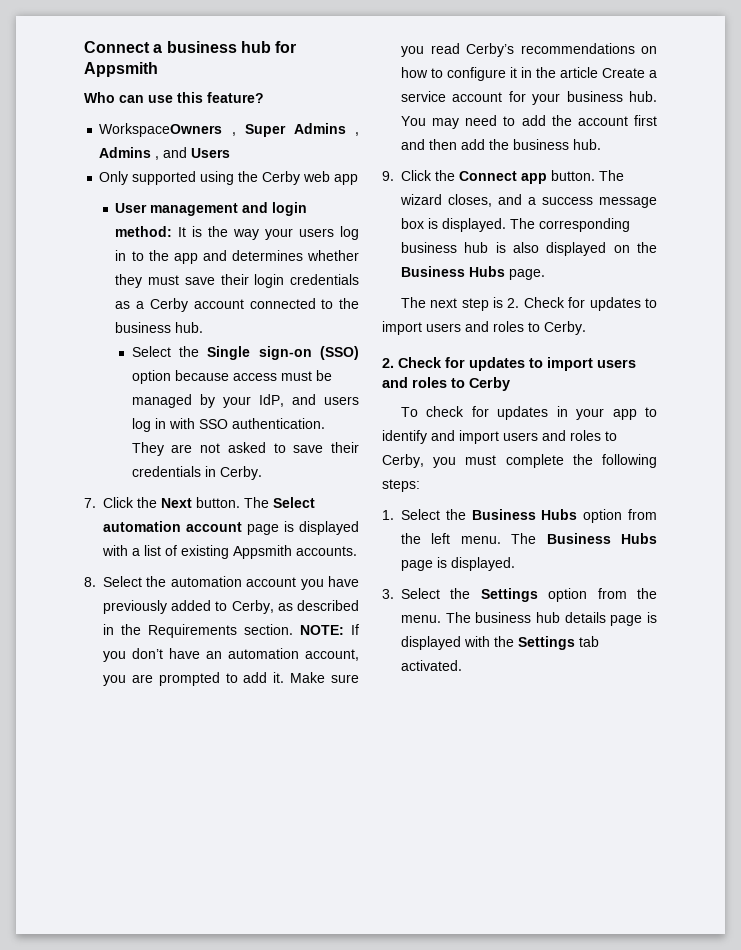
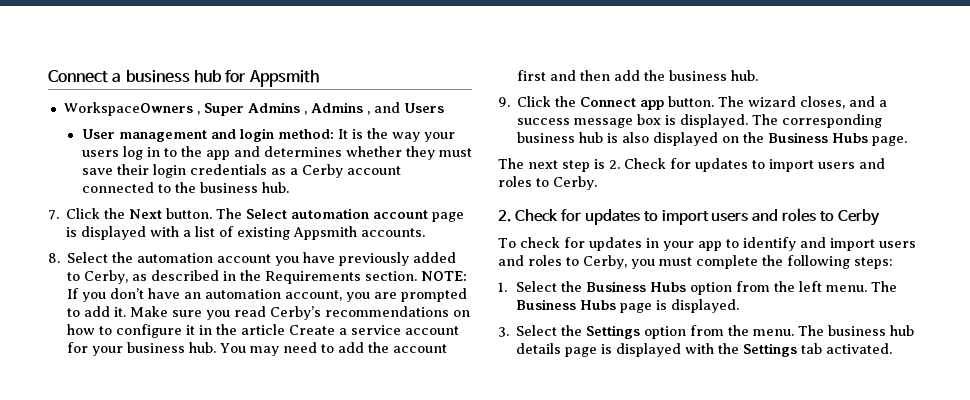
[84,92,264,103] // Who can use this feature? -> (319, 78) none
[99,171,359,185] // Only supported using the Cerby web app -> (444, 108) none
[131,346,359,360] [131,370,332,384] [131,394,360,408] [131,418,325,432] [131,442,360,456] [131,466,262,480] // Select the Single sign-on (SSO) option because access must be managed by your IdP, and users log in with SSO authentication. They are not asked to save their credentials in Cerby. -> (289, 187) none

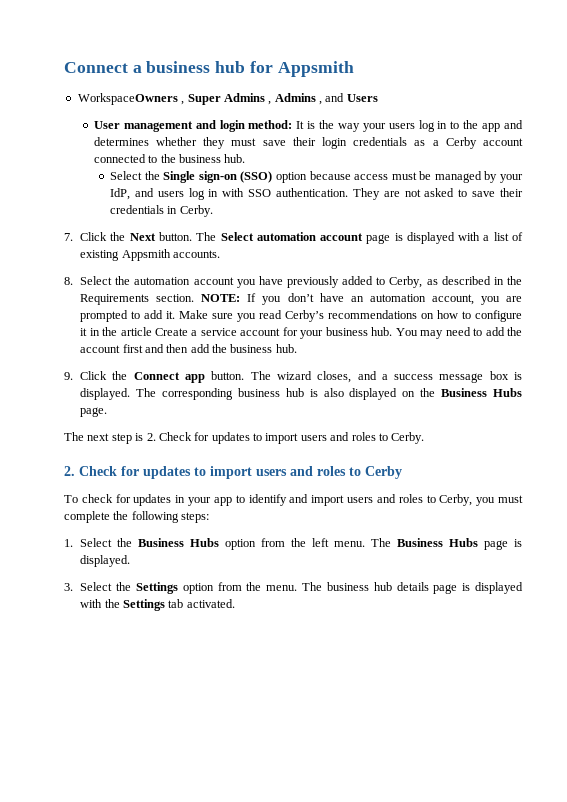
(289, 187) none -> [110,171,523,183] [110,188,524,200] [110,205,213,217] // Select the Single sign-on (SSO) option because access must be managed by your IdP, and users log in with SSO authentication. They are not asked to save their credentials in Cerby.

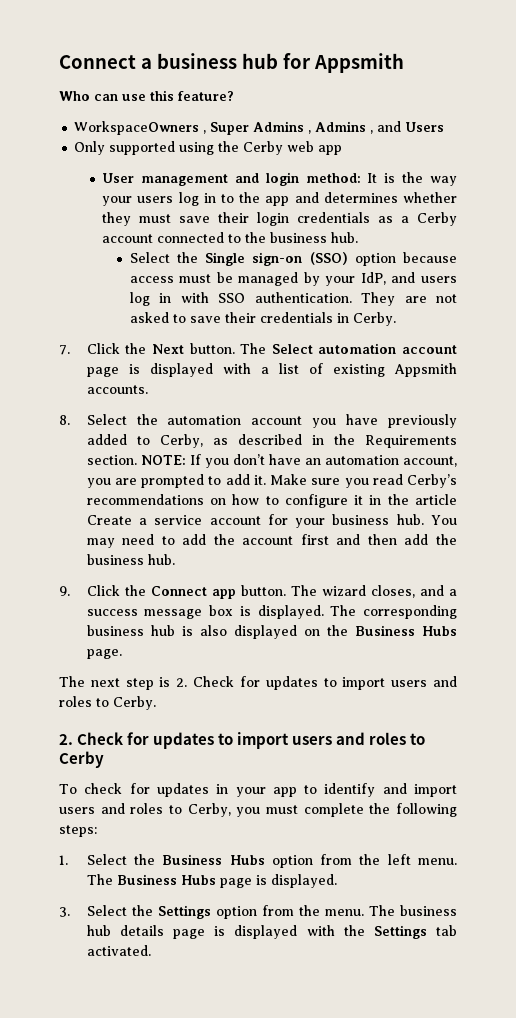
(354, 69) none -> [59,90,234,101] // Who can use this feature?
(378, 98) none -> [74,141,343,155] // Only supported using the Cerby web app

